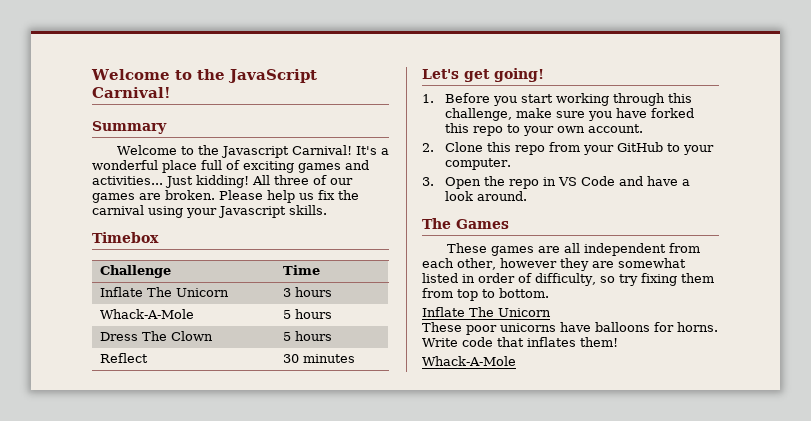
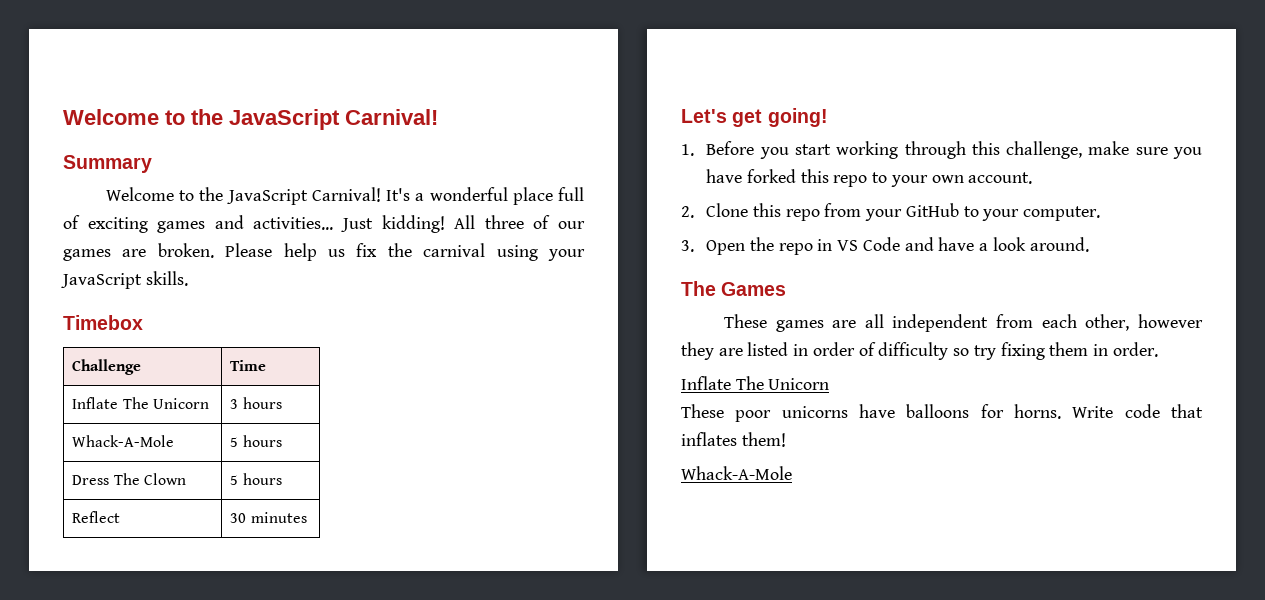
[220,146,289,158] Javascript -> [226,189,308,205] JavaScript
[218,206,286,218] Javascript -> [61,273,142,289] JavaScript
[617,258,686,268] somewhat -> (743, 352) none
[535,273,596,286] difficulty, -> [878,342,949,360] difficulty
[422,288,549,301] from top to bottom. -> [1092,342,1158,357] in order.

